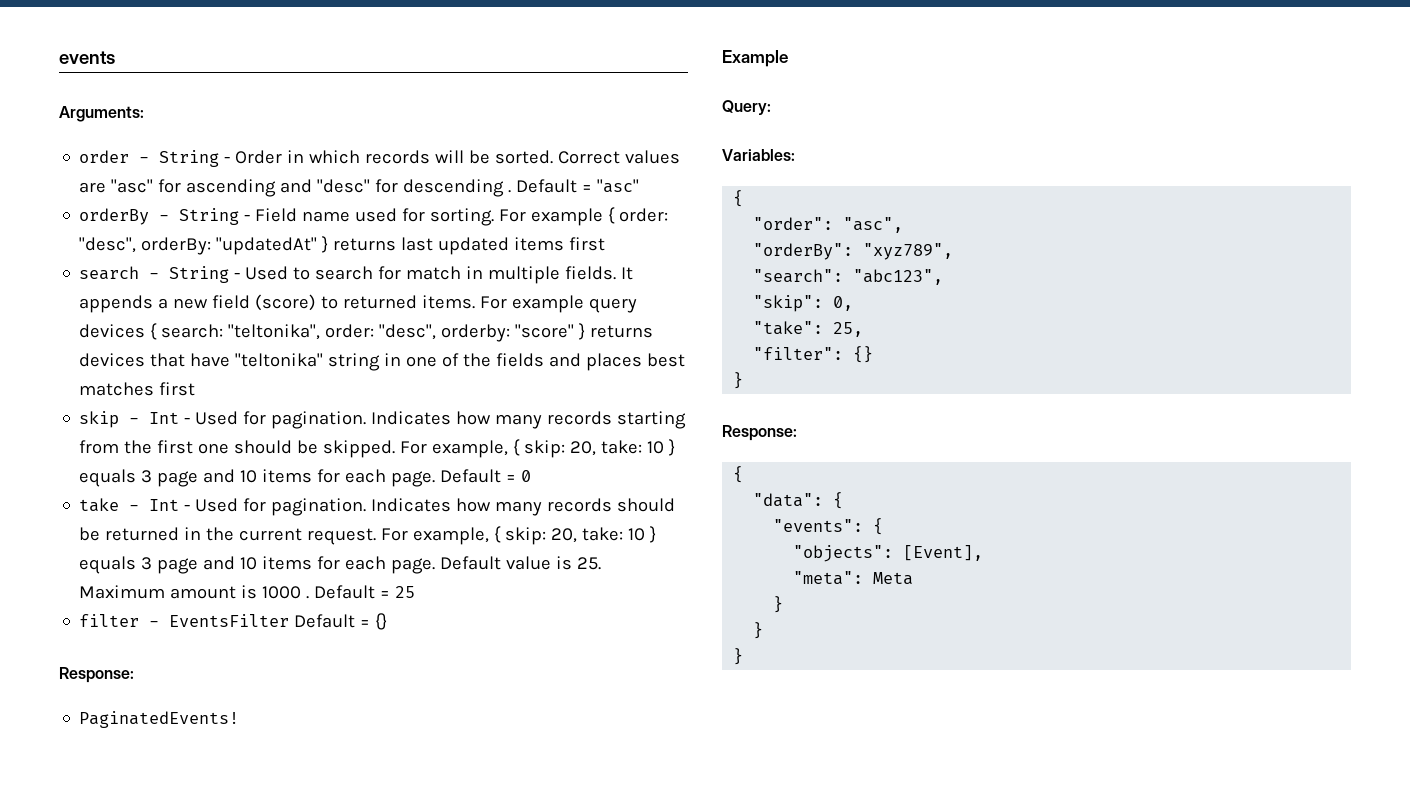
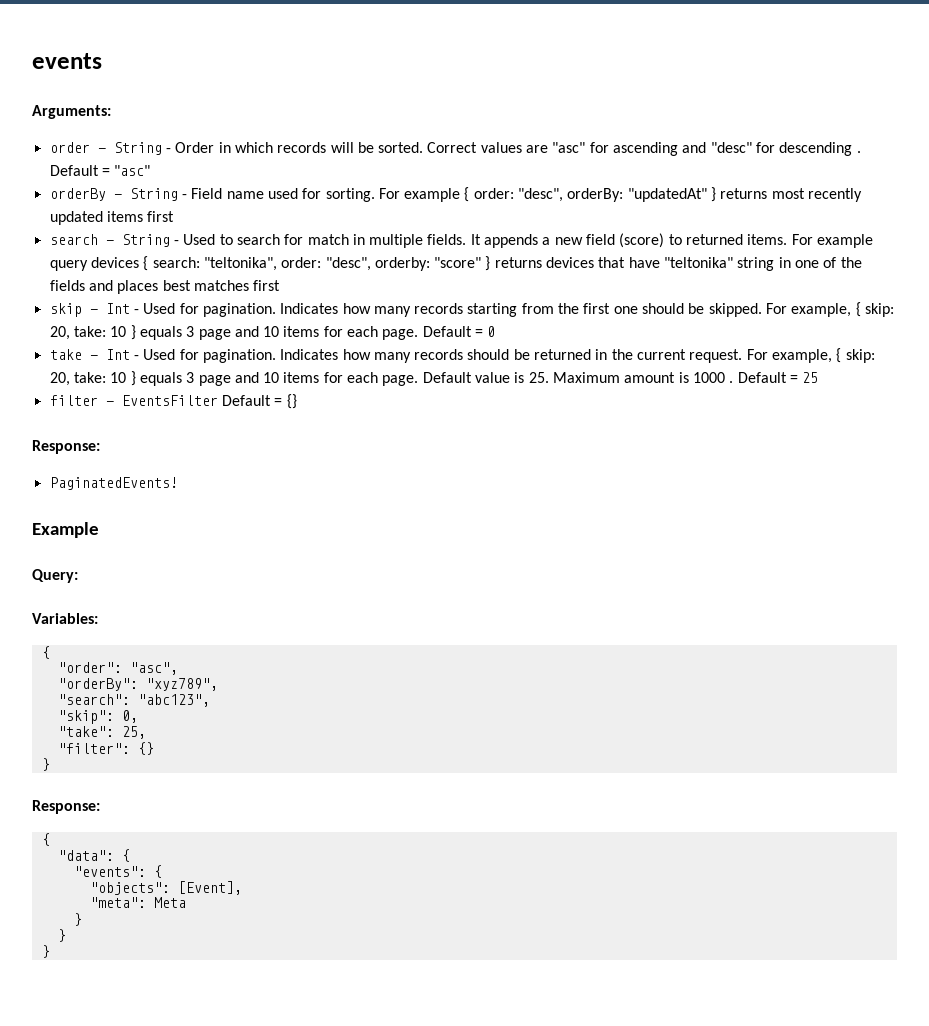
[401,237,434,251] last -> [771,188,863,202] most recently

